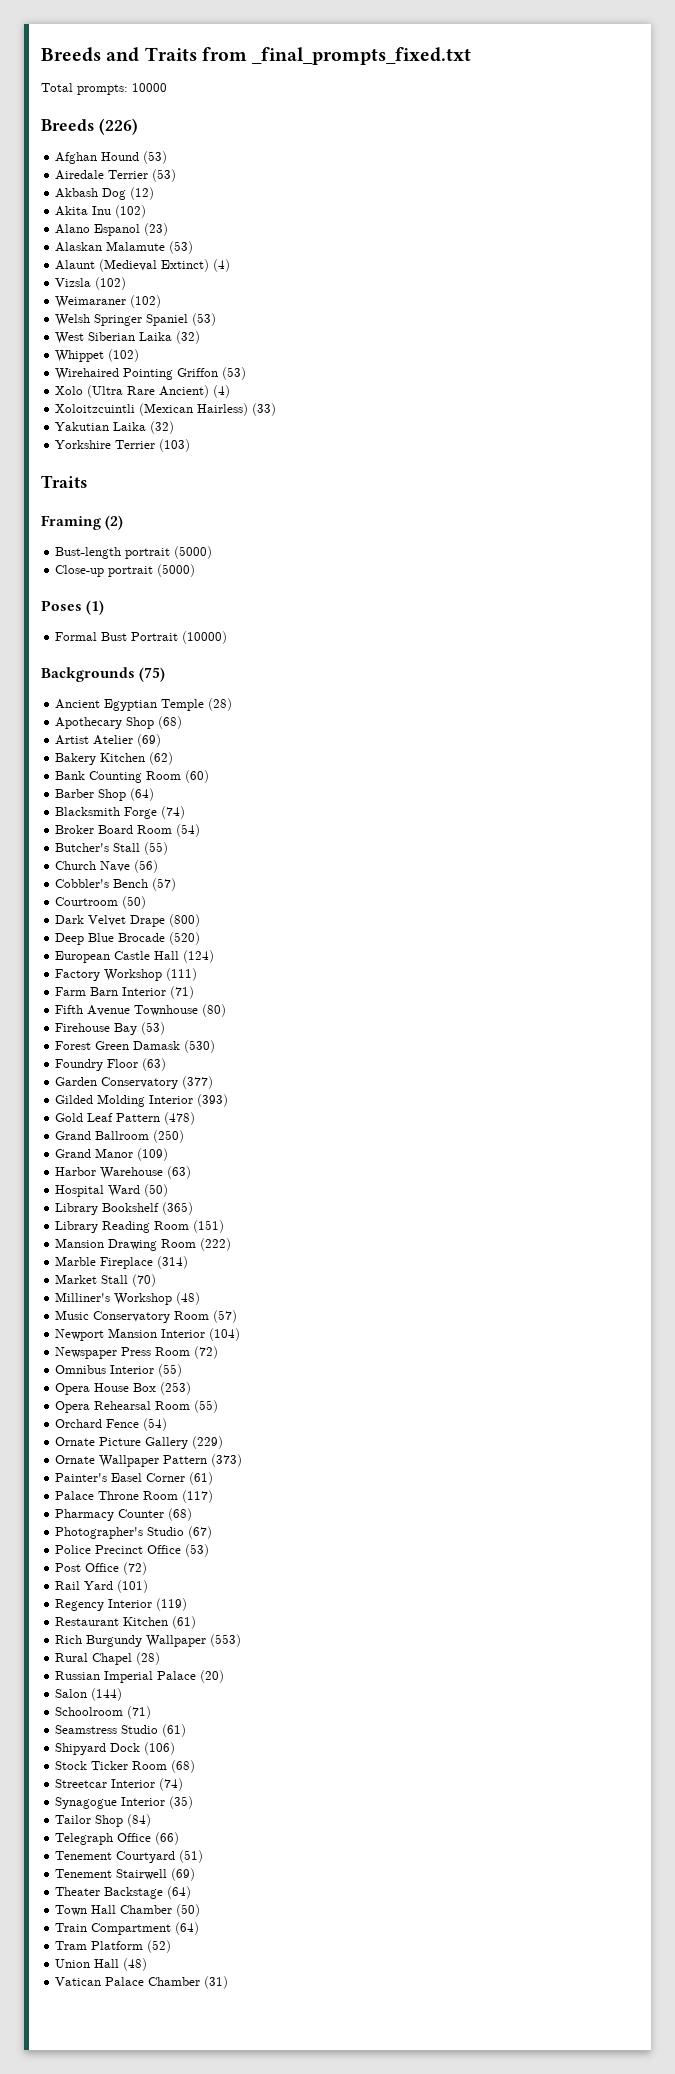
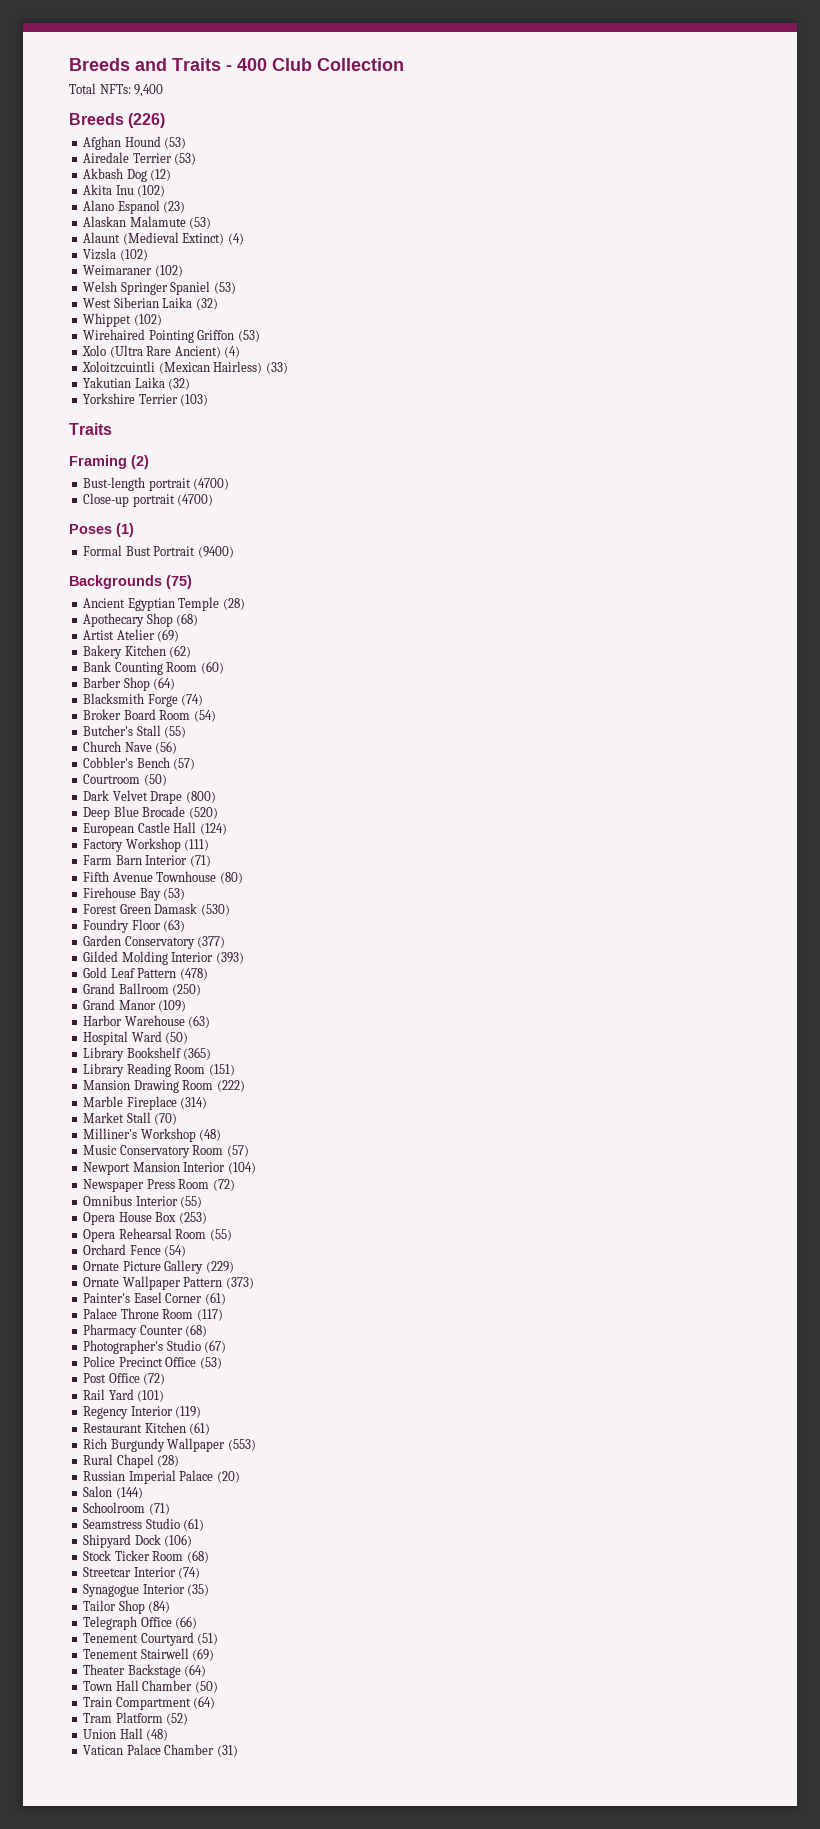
[201,47,472,65] from _final_prompts_fixed.txt -> [226,58,404,71] - 400 Club Collection
[77,83,167,95] prompts: 10000 -> [99,84,164,97] NFTs: 9,400
[174,546,213,559] (5000) -> [193,478,230,490] (4700)
[157,564,196,577] (5000) -> [177,494,214,506] (4700)
[182,631,228,644] (10000) -> [197,546,234,558] (9400)

